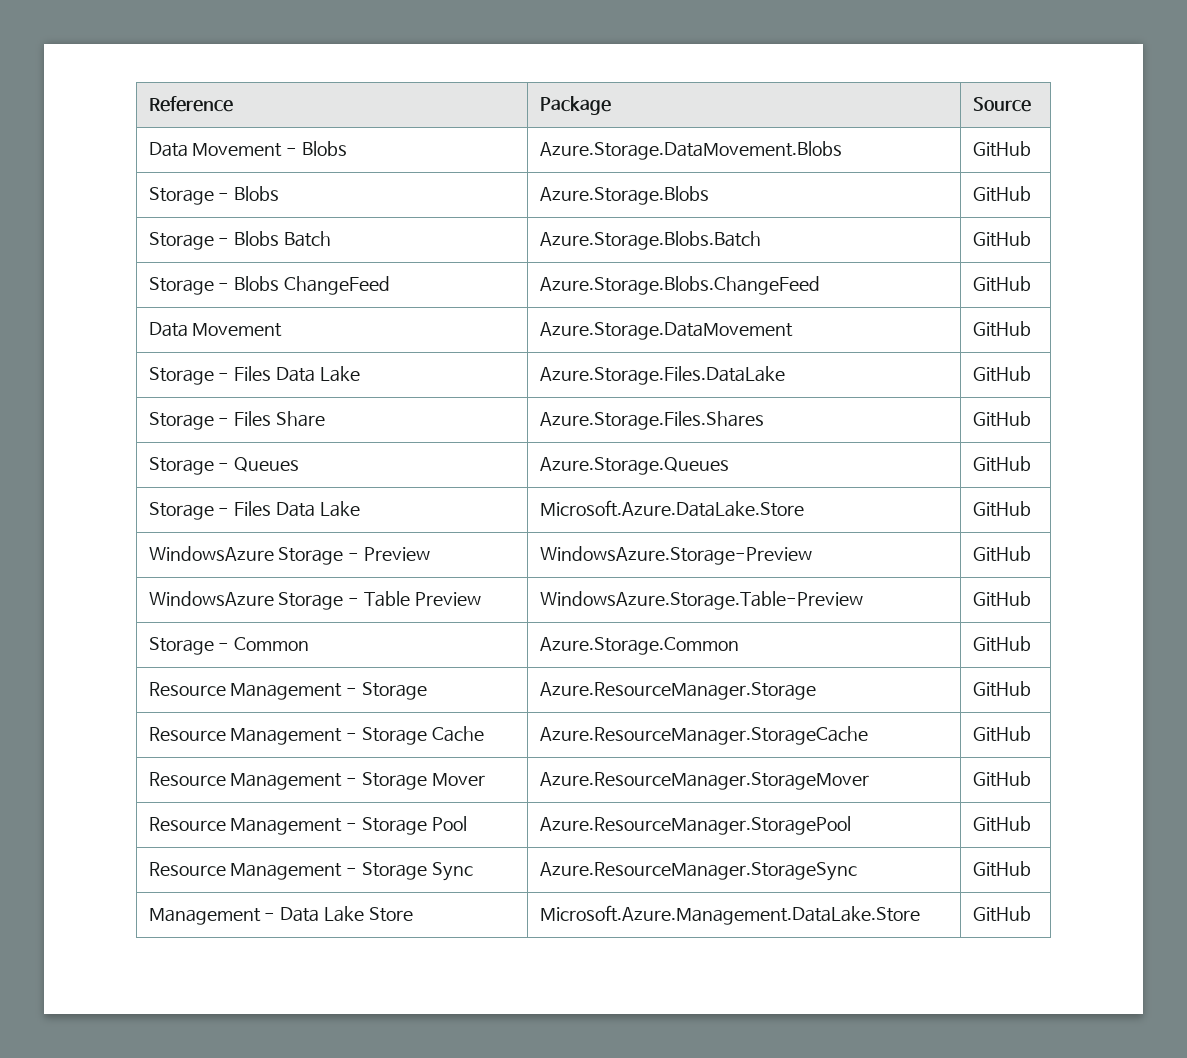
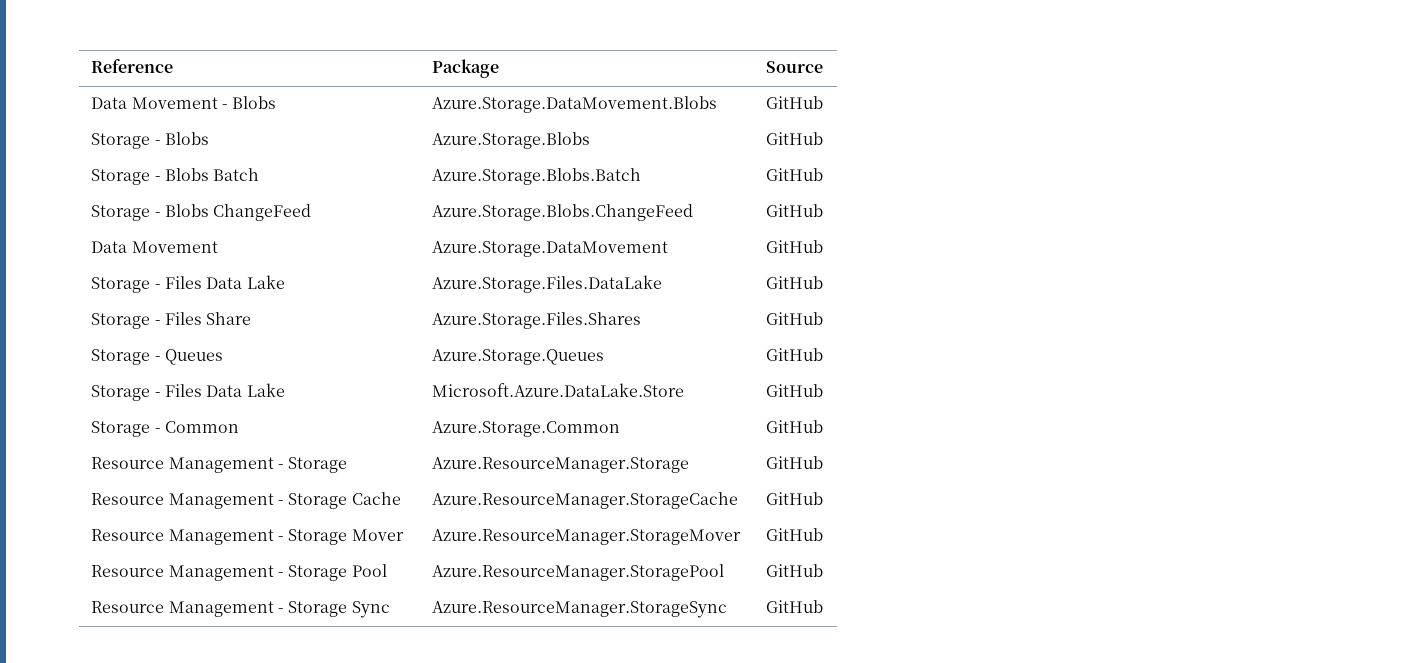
[148,546,430,565] [539,546,812,565] [972,546,1031,562] [148,591,481,610] [539,591,863,610] [972,591,1031,607] // WindowsAzure Storage - Preview | WindowsAzure.Storage-Preview | GitHub // WindowsAzure Storage - Table Preview | WindowsAzure.Storage.Table-Preview | GitHub -> (824, 390) none
[148,906,413,925] [539,905,920,925] [972,906,1031,922] // Management - Data Lake Store | Microsoft.Azure.Management.DataLake.Store | GitHub -> (824, 606) none

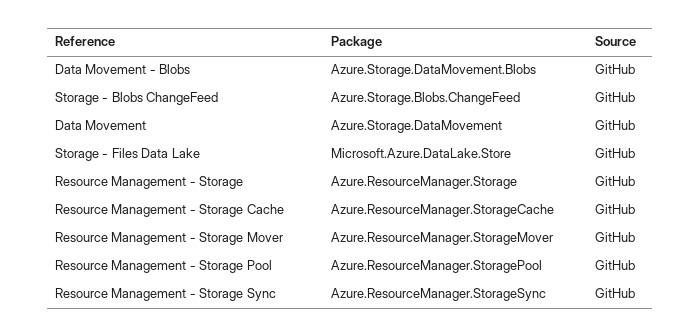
[91,132,209,149] [432,132,591,149] [766,132,824,145] [91,168,260,185] [432,168,642,185] [766,168,824,181] // Storage - Blobs | Azure.Storage.Blobs | GitHub // Storage - Blobs Batch | Azure.Storage.Blobs.Batch | GitHub -> (635, 69) none
[91,275,285,293] [432,275,663,293] [766,276,824,289] [91,312,252,329] [432,312,642,329] [766,312,824,325] [91,349,223,365] [432,349,605,365] [766,348,824,361] // Storage - Files Data Lake | Azure.Storage.Files.DataLake | GitHub // Storage - Files Share | Azure.Storage.Files.Shares | GitHub // Storage - Queues | Azure.Storage.Queues | GitHub -> (635, 125) none
[91,421,239,437] [432,421,621,437] [766,420,824,433] // Storage - Common | Azure.Storage.Common | GitHub -> (635, 153) none

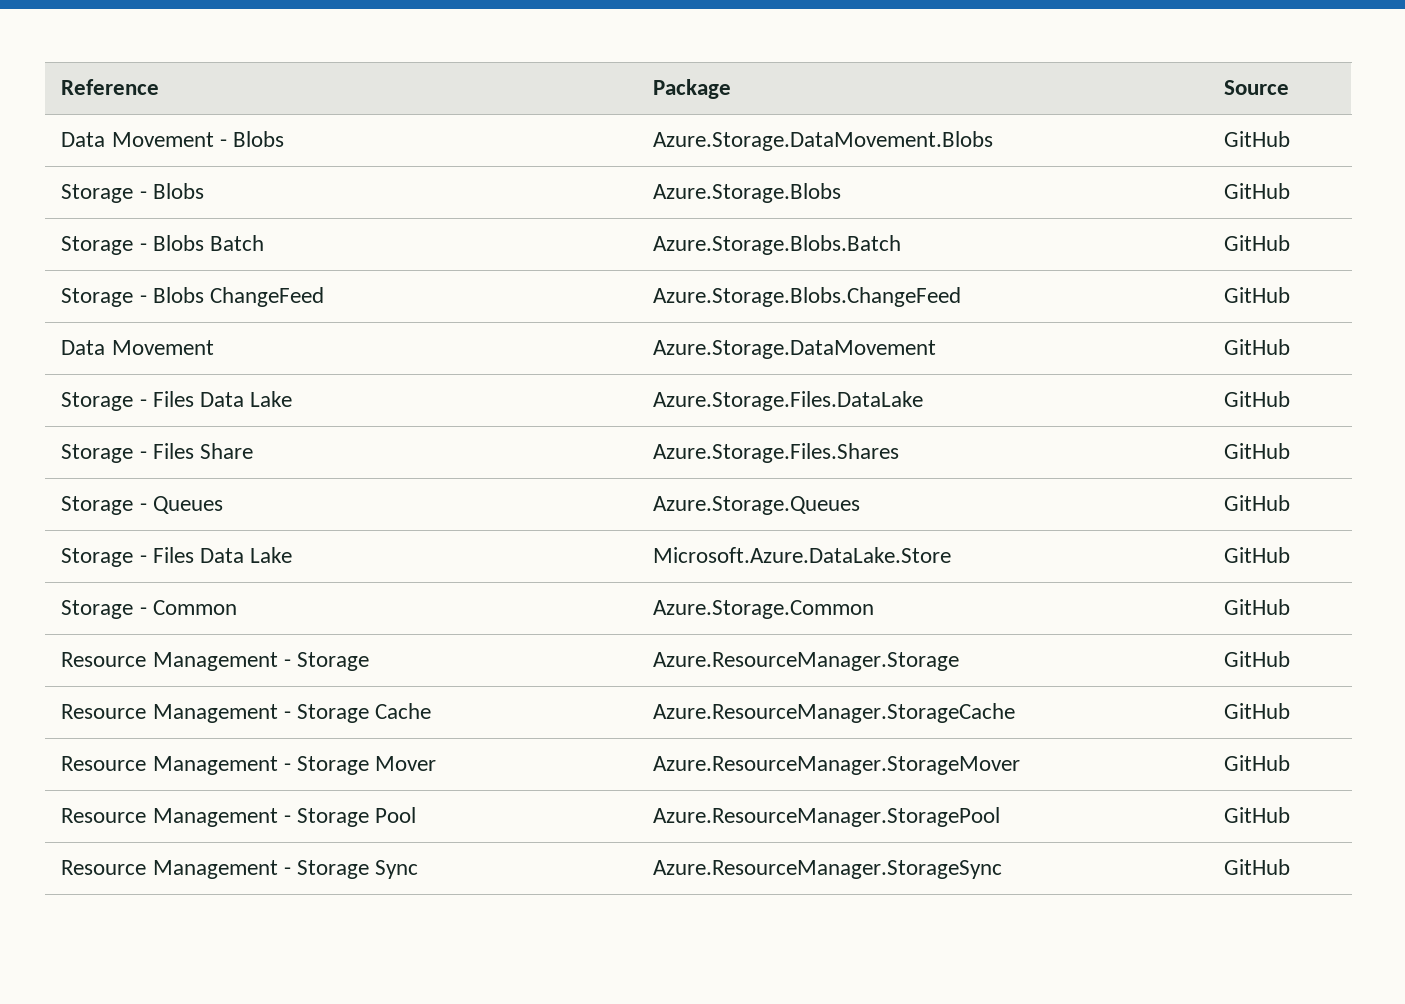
(635, 69) none -> [61,183,204,203] [653,183,842,203] [1224,183,1291,199] [61,235,264,255] [653,235,902,255] [1224,235,1291,251] // Storage - Blobs | Azure.Storage.Blobs | GitHub // Storage - Blobs Batch | Azure.Storage.Blobs.Batch | GitHub
(635, 125) none -> [61,391,293,411] [653,391,924,411] [1224,391,1291,407] [61,443,253,463] [653,443,900,463] [1224,443,1291,459] [61,496,223,515] [653,496,861,515] [1224,495,1291,511] // Storage - Files Data Lake | Azure.Storage.Files.DataLake | GitHub // Storage - Files Share | Azure.Storage.Files.Shares | GitHub // Storage - Queues | Azure.Storage.Queues | GitHub
(635, 153) none -> [61,600,237,619] [653,600,875,619] [1224,599,1291,615] // Storage - Common | Azure.Storage.Common | GitHub

